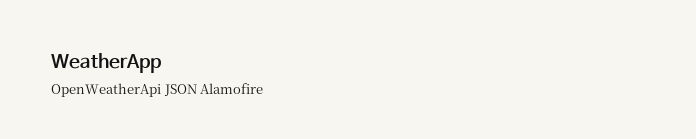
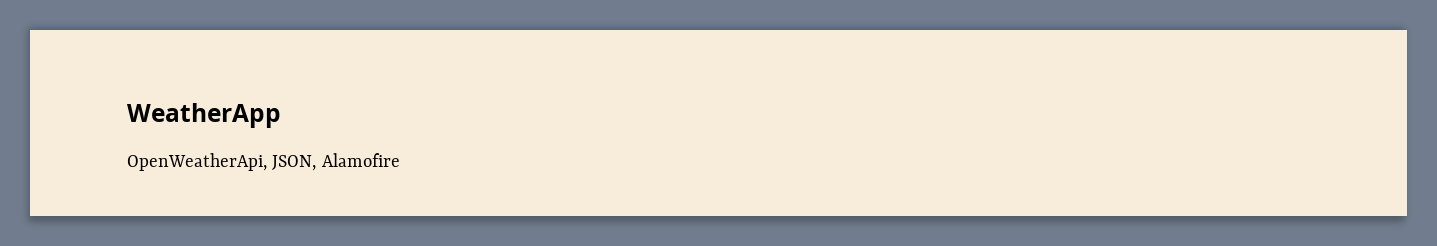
[51,83,197,97] OpenWeatherApi JSON -> [127,153,317,171] OpenWeatherApi, JSON,

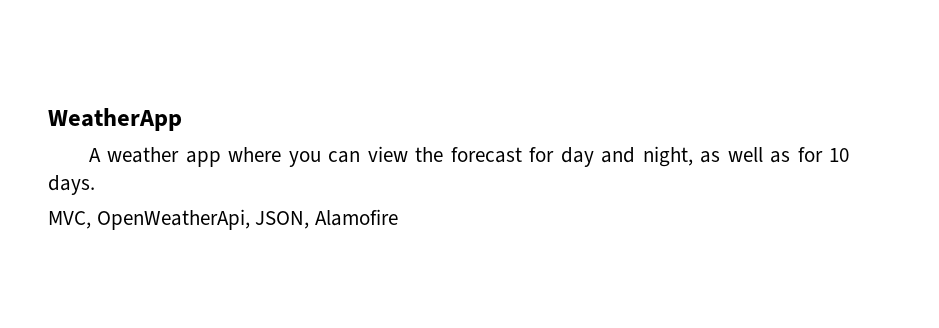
(281, 115) none -> [88,146,849,167] [48,175,95,195] [48,211,91,229] A weather app where you can view the forecast for day and night, as well as for 10 days. // MVC,

